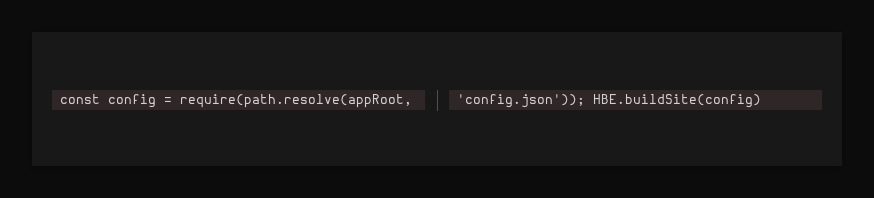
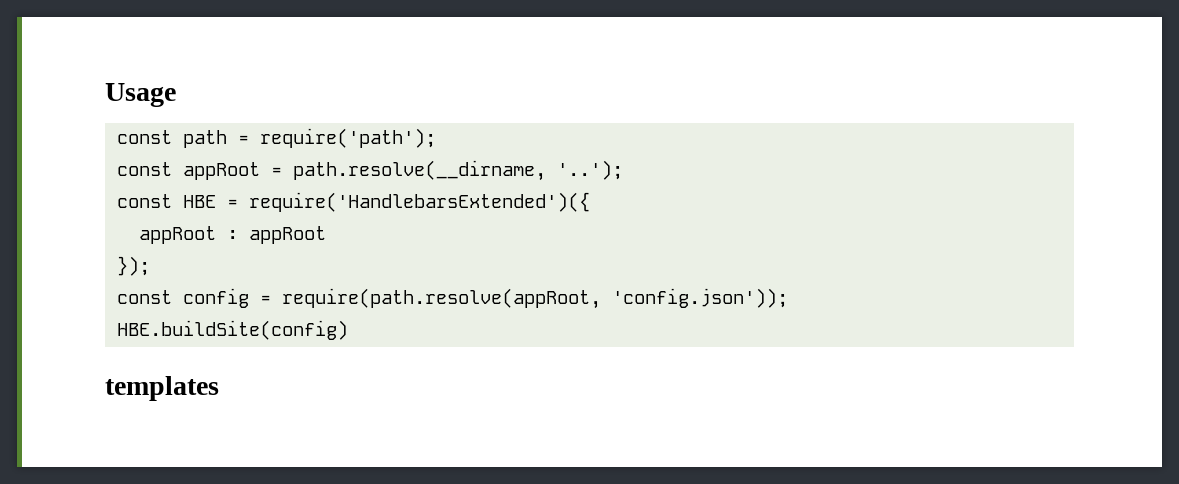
(60, 99) none -> [105,83,176,107] [117,128,436,148] [117,160,623,181] [117,192,590,212] [139,226,326,244] [117,256,150,276] Usage // const path = require('path'); // const appRoot = path.resolve(__dirname, '..'); // const HBE = require('HandlebarsExtended')({ // appRoot : appRoot // }); //
(586, 101) none -> (788, 298) //
(762, 101) none -> [105,376,219,401] // templates

